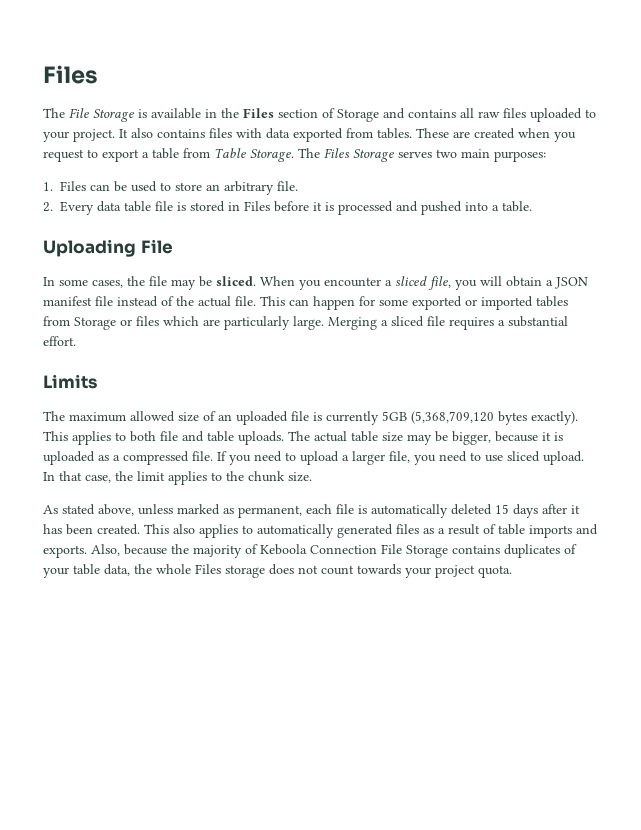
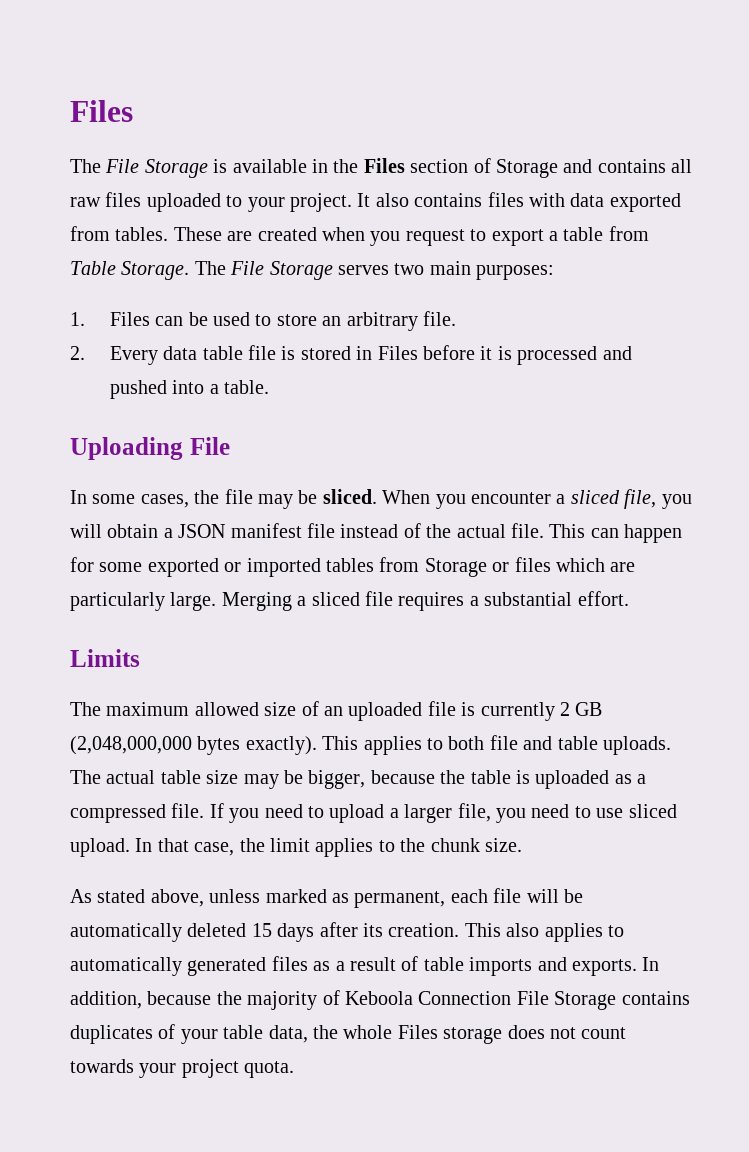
[324,148,350,158] Files -> [230,261,265,275] File
[382,411,494,424] 5GB (5,368,709,120 -> [559,702,603,716] [70,736,192,755] 2 GB (2,048,000,000
[542,432,551,441] it -> [440,770,511,784] the table
[358,505,367,514] is -> [526,889,583,903] will be
[571,505,580,514] [43,524,140,535] it has been created. -> [363,923,460,937] its creation.
[91,544,120,556] Also, -> [642,957,660,971] [70,991,142,1009] In addition,

